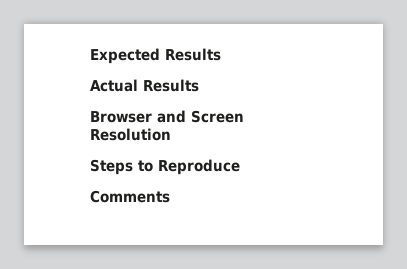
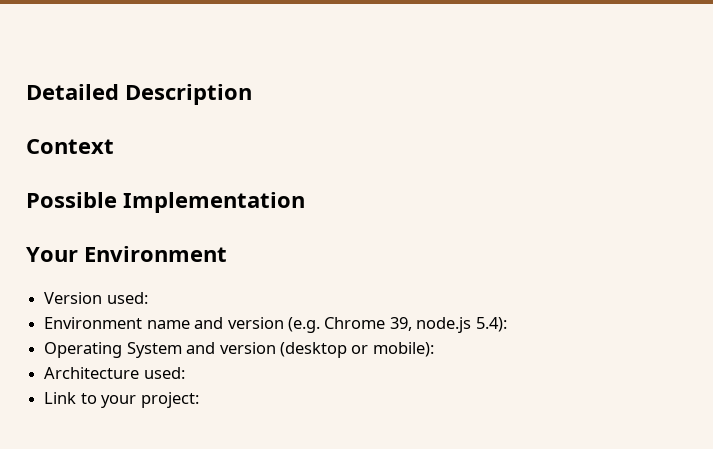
[90,48,221,64] [90,79,199,92] [90,110,244,123] [90,128,171,141] [90,159,240,175] [90,190,170,203] Expected Results // Actual Results // Browser and Screen Resolution // Steps to Reproduce // Comments -> [26,84,252,105] [26,139,114,154] [26,192,305,213] [26,246,227,262] [44,292,148,304] [44,317,507,333] [44,342,434,358] [44,367,185,379] [44,392,199,408] Detailed Description // Context // Possible Implementation // Your Environment // Version used: // Environment name and version (e.g. Chrome 39, node.js 5.4): // Operating System and version (desktop or mobile): // Architecture used: // Link to your project:

